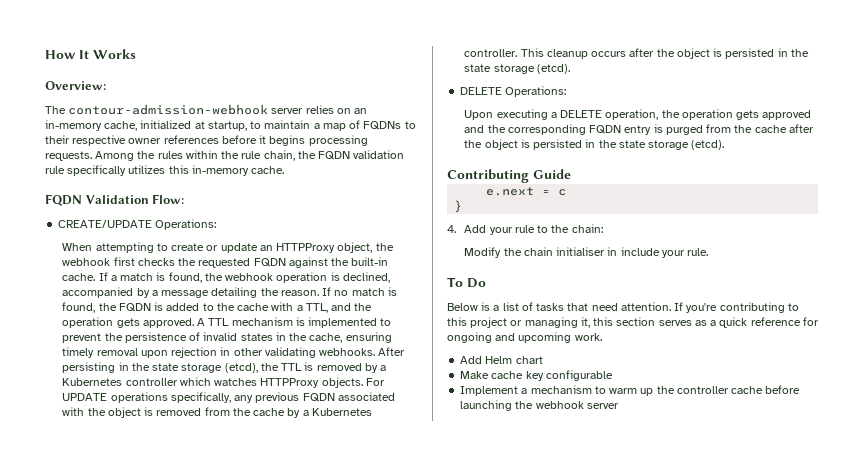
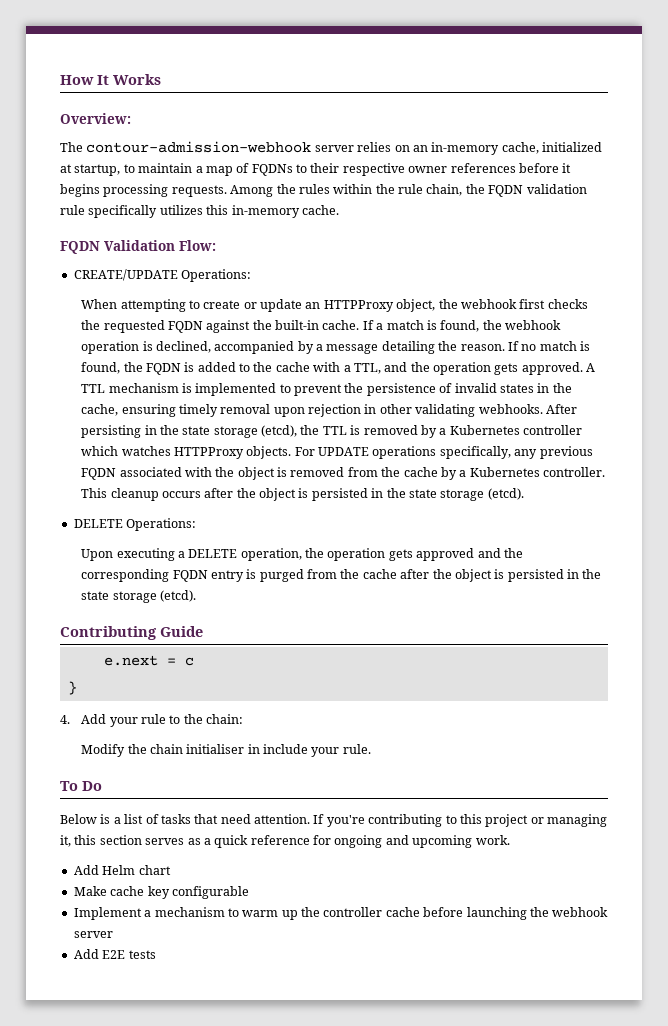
(619, 406) none -> [73,949,156,959] // Add E2E tests

